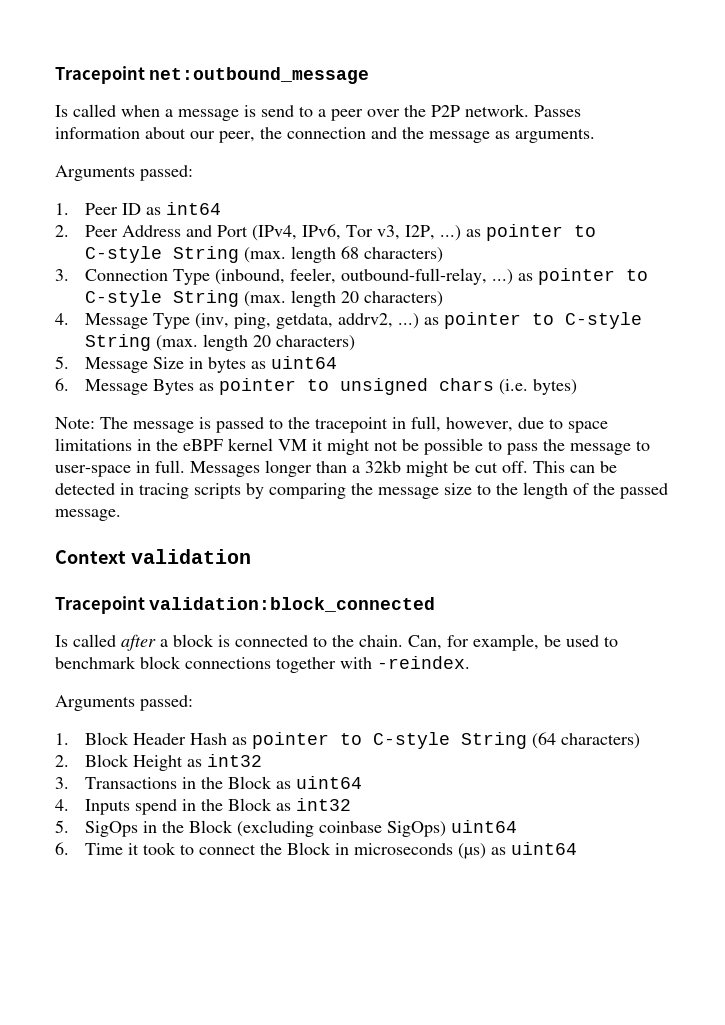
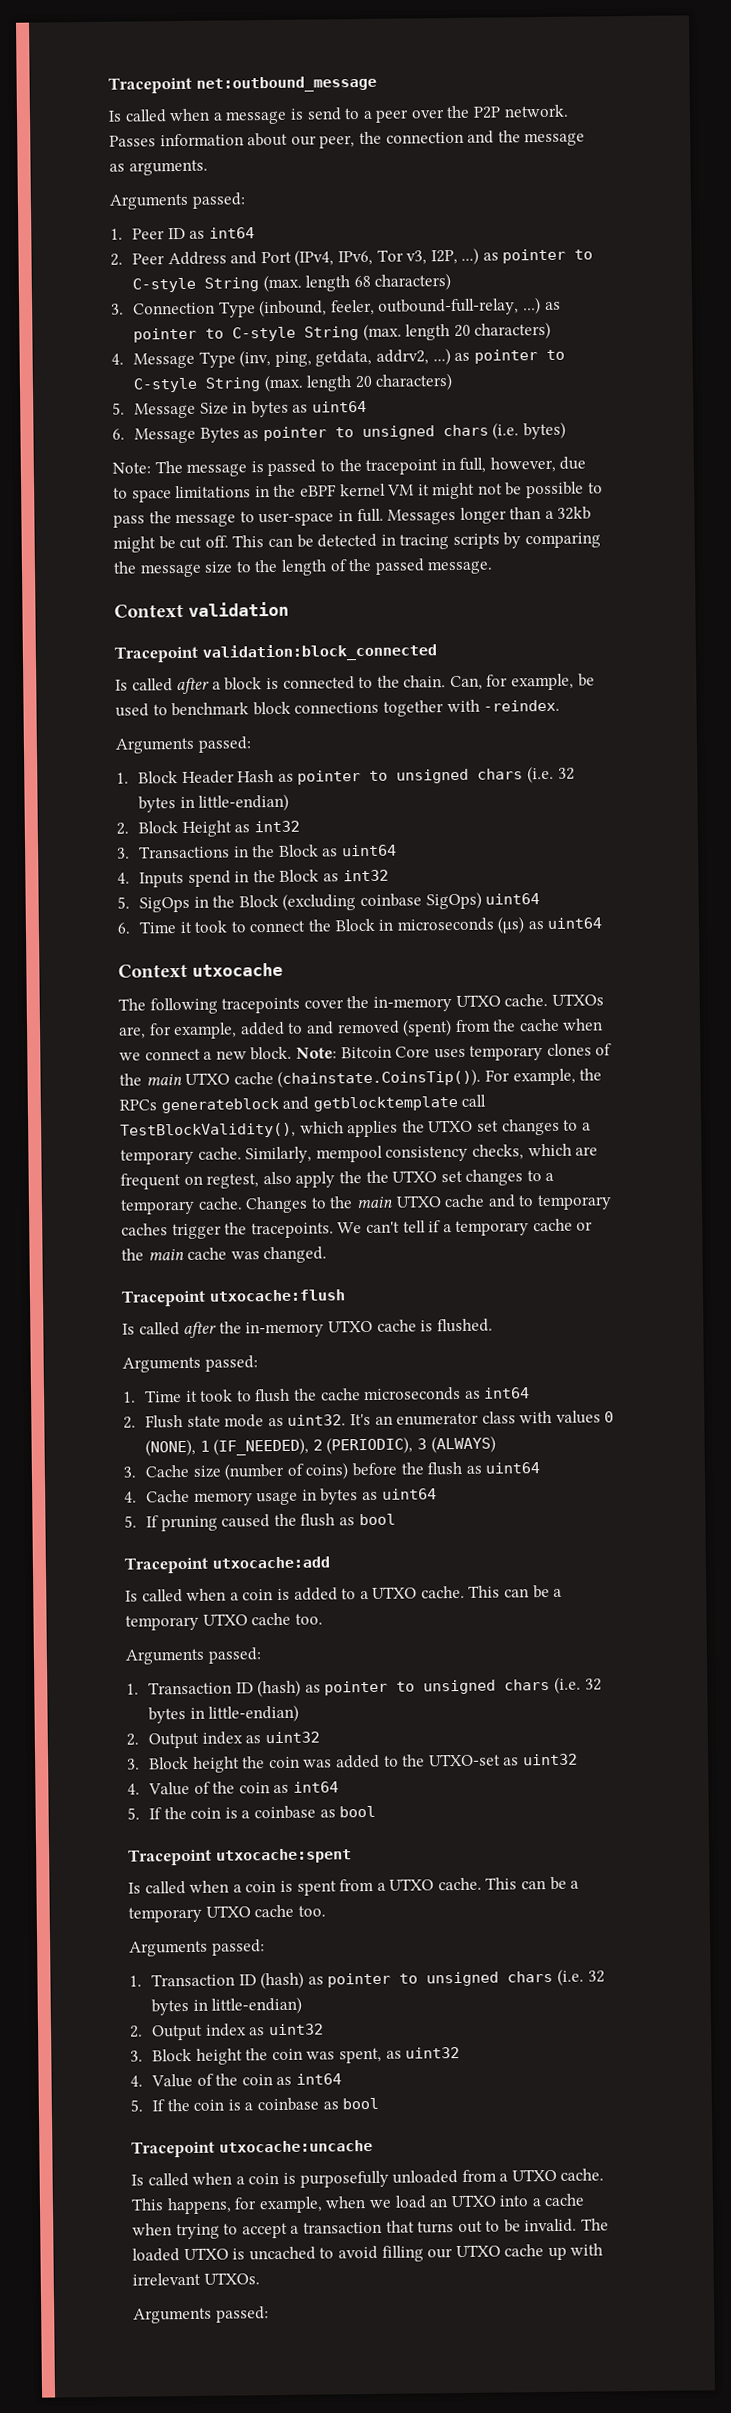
[372,732,640,749] C-style String (64 characters) -> [396,765,575,784] [137,793,290,813] unsigned chars (i.e. 32 bytes in little-endian)
(577, 848) none -> [118,962,284,978] [118,993,604,1015] [119,1018,604,1040] [119,1043,613,1061] [119,1068,603,1088] [119,1094,487,1114] [120,1118,591,1139] [120,1143,599,1165] [120,1169,555,1190] [120,1194,612,1215] [121,1218,594,1240] [121,1246,328,1264] [121,1289,346,1307] [122,1318,493,1339] [122,1355,258,1373] [123,1386,531,1403] [123,1410,615,1429] [144,1435,496,1457] [123,1461,541,1481] [124,1488,437,1506] [124,1513,396,1532] [124,1556,330,1574] [125,1585,563,1603] [125,1612,323,1631] [125,1647,262,1665] [126,1676,602,1698] [147,1704,300,1724] [126,1731,320,1749] [127,1753,578,1773] [127,1781,339,1796] [127,1805,377,1820] [128,1848,352,1866] [128,1876,580,1896] [128,1904,326,1923] [129,1939,265,1957] [129,1968,605,1990] [150,1996,303,2016] [129,2023,324,2041] [130,2047,461,2065] [130,2073,342,2088] [130,2097,380,2112] [131,2139,373,2158] [131,2168,605,2188] [131,2193,585,2215] [132,2218,610,2240] [132,2243,604,2262] [132,2272,260,2286] [133,2306,269,2324] // Context utxocache // The following tracepoints cover the in-memory UTXO cache. UTXOs are, for example, added to and removed (spent) from the cache when we connect a new block. Note: Bitcoin Core uses temporary clones of the main UTXO cache (chainstate.CoinsTip()). For example, the RPCs generateblock and getblocktemplate call TestBlockValidity(), which applies the UTXO set changes to a temporary cache. Similarly, mempool consistency checks, which are frequent on regtest, also apply the the UTXO set changes to a temporary cache. Changes to the main UTXO cache and to temporary caches trigger the tracepoints. We can't tell if a temporary cache or the main cache was changed. // Tracepoint utxocache:flush // Is called after the in-memory UTXO cache is flushed. // Arguments passed: // 1. Time it took to flush the cache microseconds as int64 // 2. Flush state mode as uint32. It's an enumerator class with values 0 (NONE), 1 (IF_NEEDED), 2 (PERIODIC), 3 (ALWAYS) // 3. Cache size (number of coins) before the flush as uint64 // 4. Cache memory usage in bytes as uint64 // 5. If pruning caused the flush as bool // Tracepoint utxocache:add // Is called when a coin is added to a UTXO cache. This can be a temporary UTXO cache too. // Arguments passed: // 1. Transaction ID (hash) as pointer to unsigned chars (i.e. 32 bytes in little-endian) // 2. Output index as uint32 // 3. Block height the coin was added to the UTXO-set as uint32 // 4. Value of the coin as int64 // 5. If the coin is a coinbase as bool // Tracepoint utxocache:spent // Is called when a coin is spent from a UTXO cache. This can be a temporary UTXO cache too. // Arguments passed: // 1. Transaction ID (hash) as pointer to unsigned chars (i.e. 32 bytes in little-endian) // 2. Output index as uint32 // 3. Block height the coin was spent, as uint32 // 4. Value of the coin as int64 // 5. If the coin is a coinbase as bool // Tracepoint utxocache:uncache // Is called when a coin is purposefully unloaded from a UTXO cache. This happens, for example, when we load an UTXO into a cache when trying to accept a transaction that turns out to be invalid. The loaded UTXO is uncached to avoid filling our UTXO cache up with irrelevant UTXOs. // Arguments passed:

